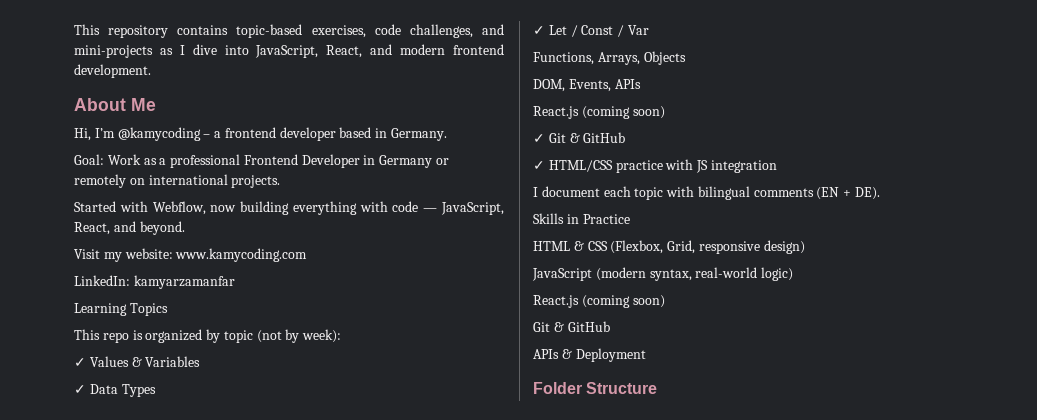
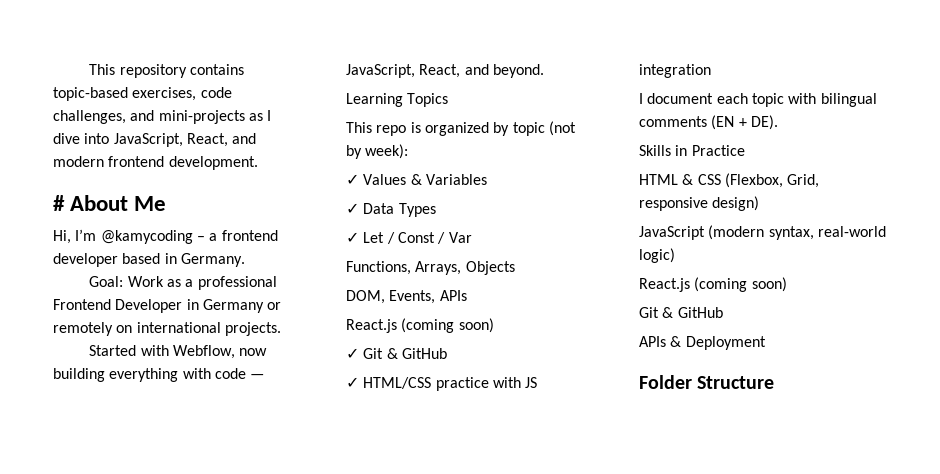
(151, 71) none -> [53,195,65,211] #
[74,248,308,262] [74,275,235,289] // Visit my website: www.kamycoding.com // LinkedIn: kamyarzamanfar -> (544, 71) none

